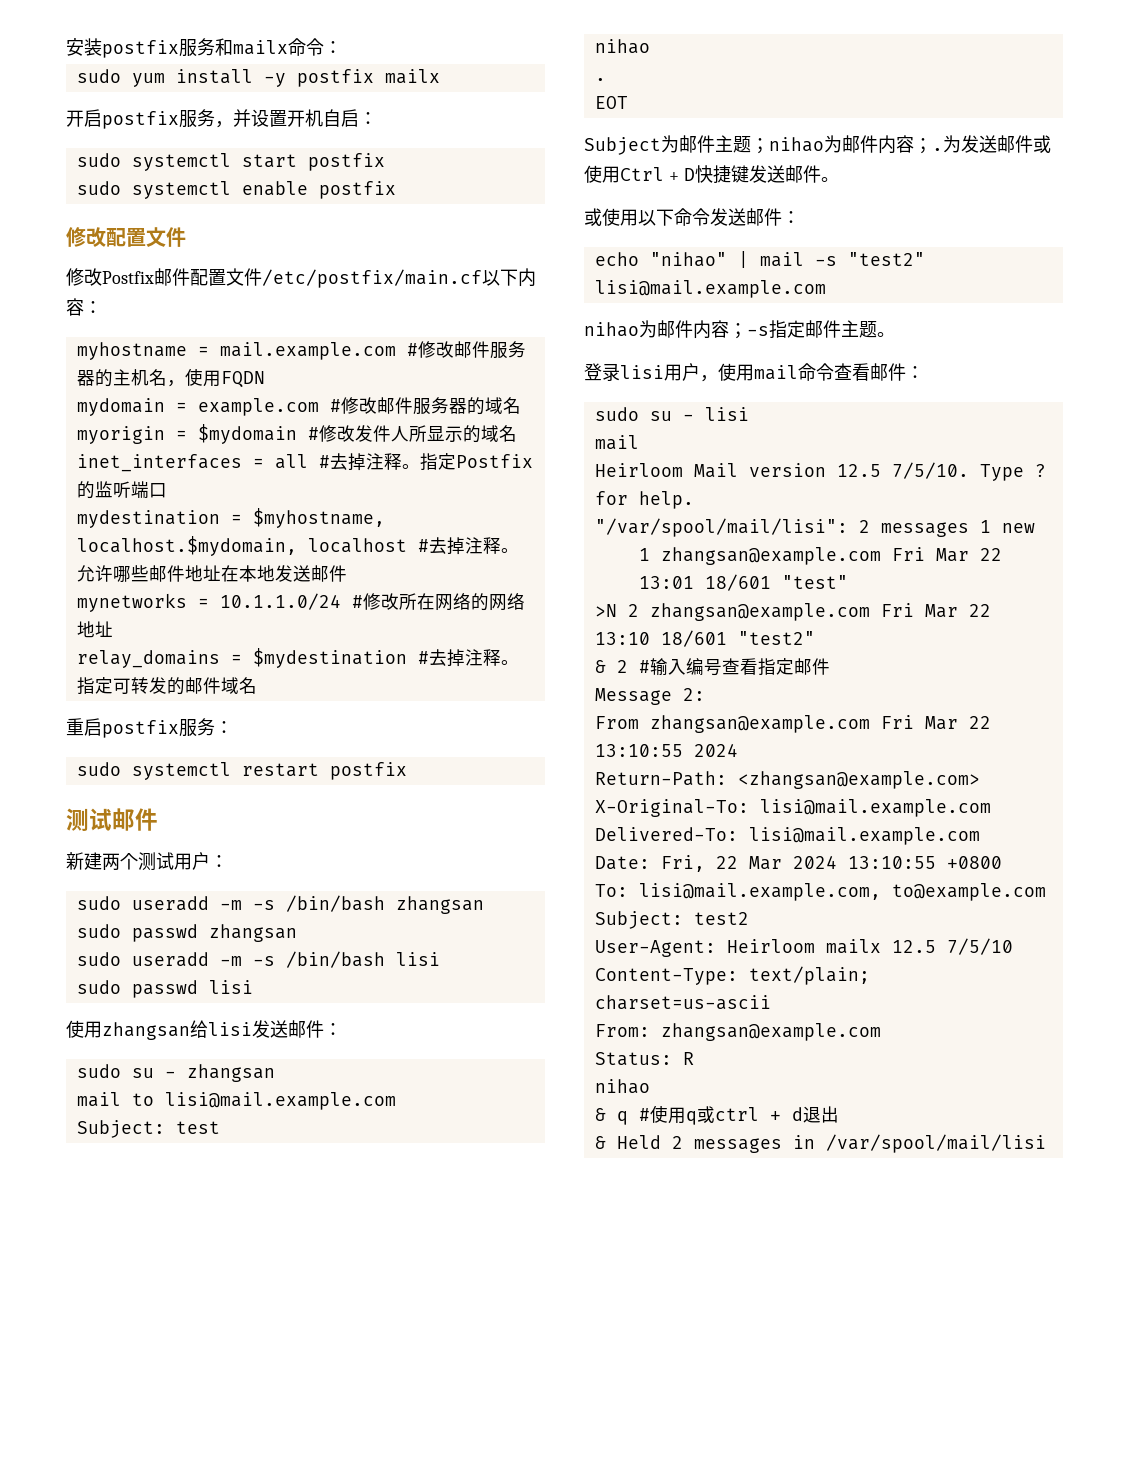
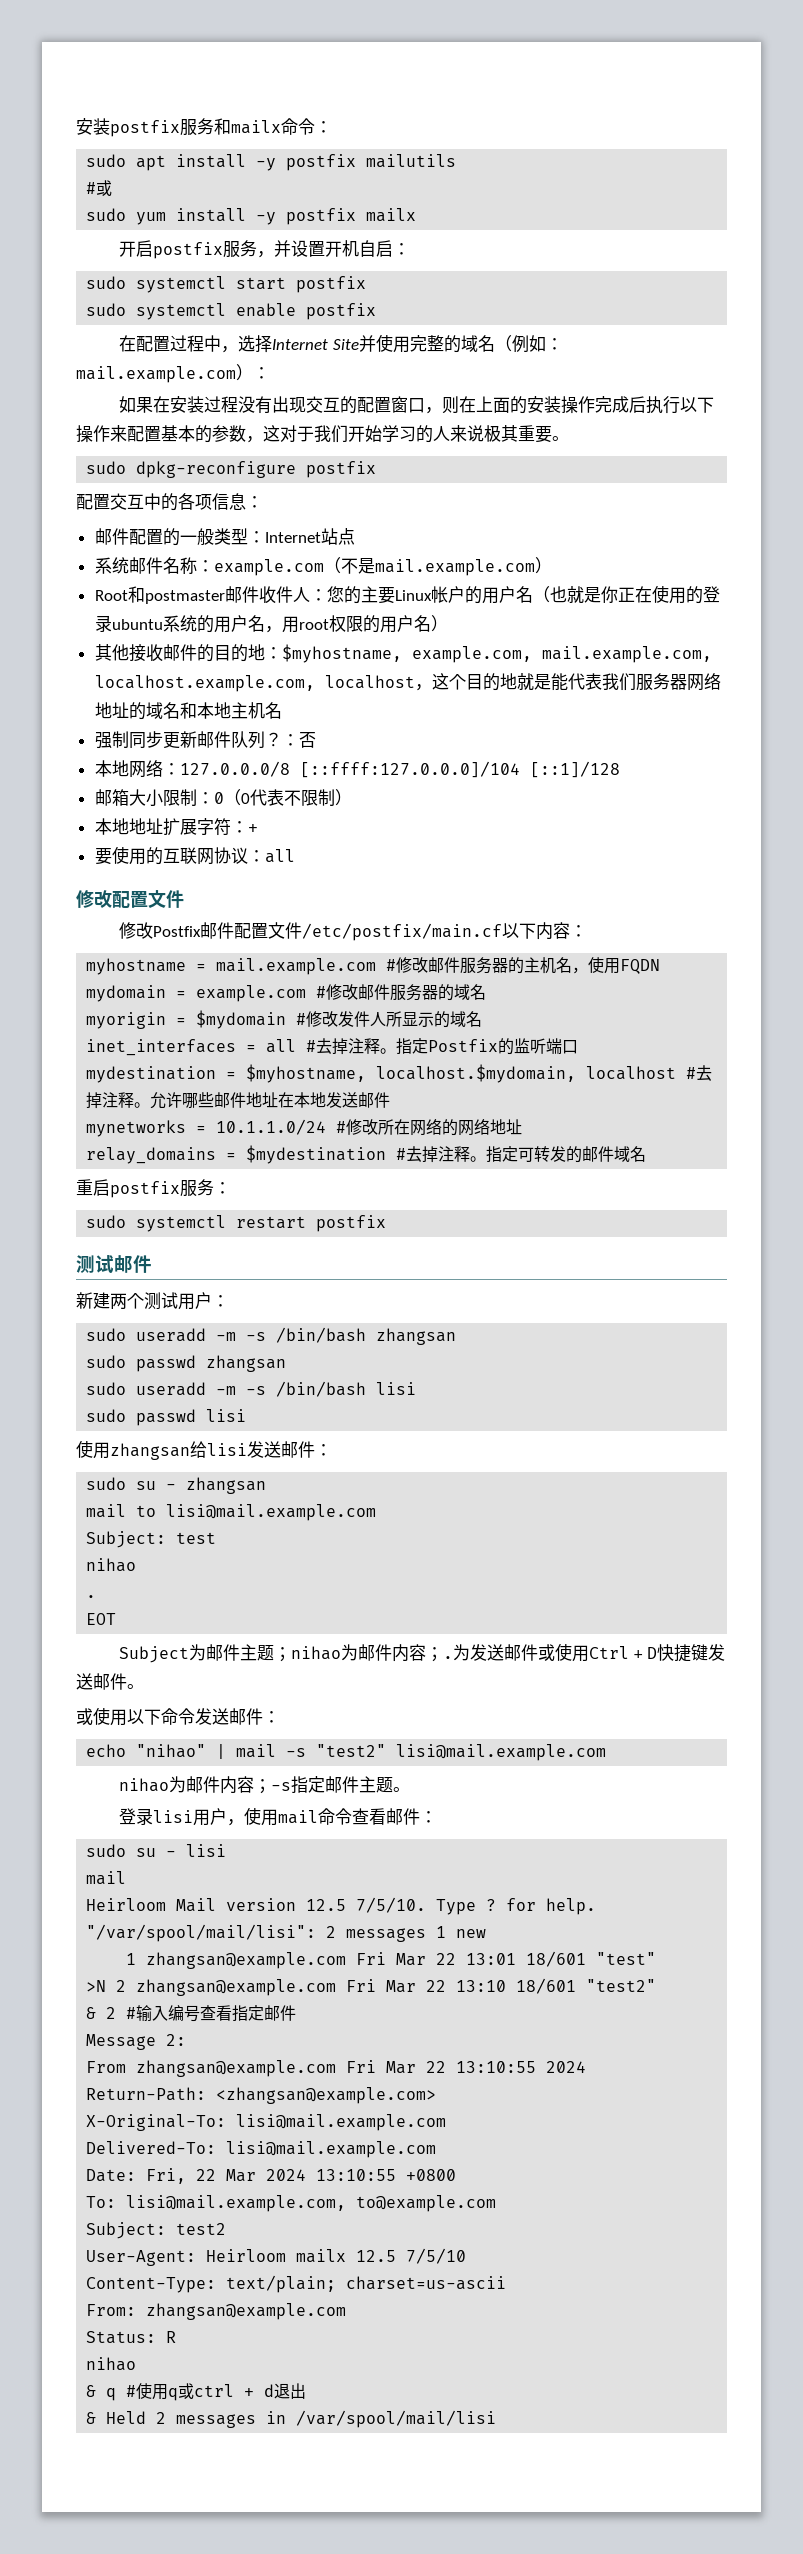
(342, 47) none -> [86,154,457,171] [86,180,113,196] // sudo apt install -y postfix mailutils // #或
(396, 190) none -> [119,334,564,353] [76,364,270,383] [119,396,715,414] [76,425,569,443] [86,461,377,478] [76,493,263,511] [94,528,355,546] [94,557,552,576] [94,585,720,604] [94,615,448,633] [94,644,712,663] [94,673,721,692] [94,702,282,720] [94,731,316,749] [94,760,620,778] [94,789,352,807] [94,818,258,836] [94,846,295,865] // 在配置过程中，选择Internet Site并使用完整的域名（例如：mail.example.com）： // 如果在安装过程没有出现交互的配置窗口，则在上面的安装操作完成后执行以下操作来配置基本的参数，这对于我们开始学习的人来说极其重要。 // sudo dpkg-reconfigure postfix // 配置交互中的各项信息： // 邮件配置的一般类型：Internet站点 // 系统邮件名称：example.com（不是mail.example.com） // Root和postmaster邮件收件人：您的主要Linux帐户的用户名（也就是你正在使用的登录ubuntu系统的用户名，用root权限的用户名） // 其他接收邮件的目的地：$myhostname, example.com, mail.example.com, localhost.example.com, localhost，这个目的地就是能代表我们服务器网络地址的域名和本地主机名 // 强制同步更新邮件队列？：否 // 本地网络：127.0.0.0/8 [::ffff:127.0.0.0]/104 [::1]/128 // 邮箱大小限制：0（0代表不限制） // 本地地址扩展字符：+ // 要使用的互联网协议：all

